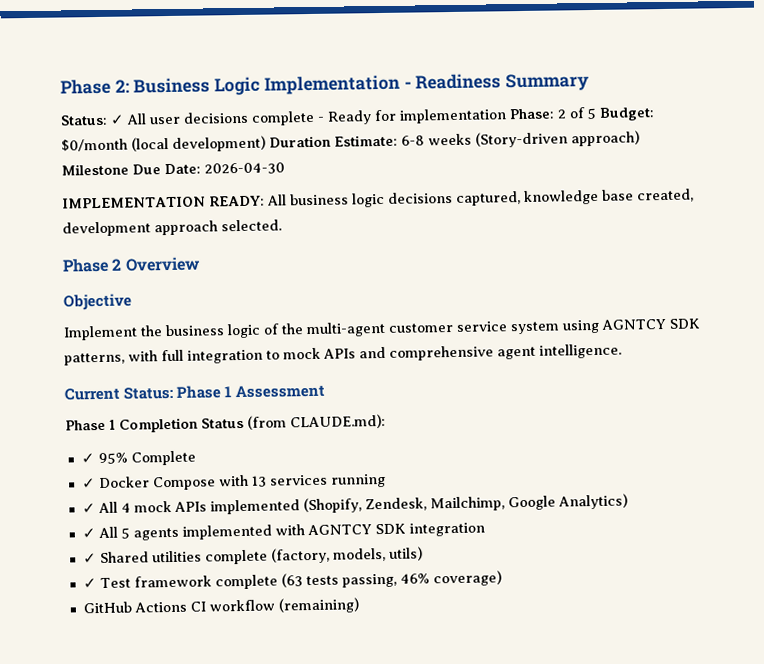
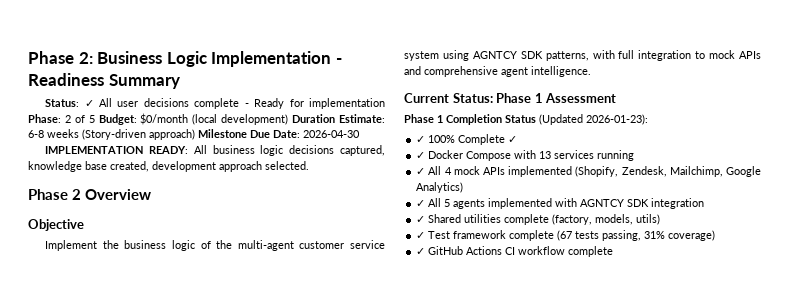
[247,413,386,430] [80,452,128,465] (from CLAUDE.md): // ✓ 95% -> [539,114,648,125] [416,135,456,143] (Updated 2026-01-23): // ✓ 100%
(196, 458) none -> [508,136,518,143] ✓
[280,573,303,588] (63 -> [557,230,573,241] (67
[399,573,430,584] 46% -> [644,231,666,239] 31%
(502, 578) none -> [416,248,426,255] ✓
[277,597,359,614] (remaining) -> [568,246,614,257] complete

